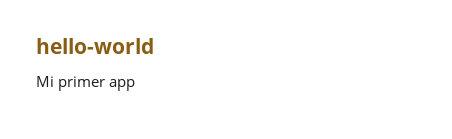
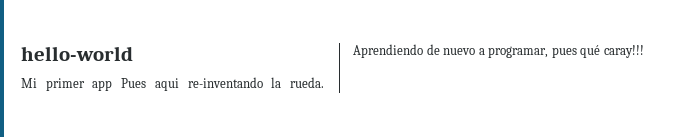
(136, 85) none -> [121,77,325,91] [353,44,644,58] Pues aqui re-inventando la rueda. Aprendiendo de nuevo a programar, pues qué caray!!!

